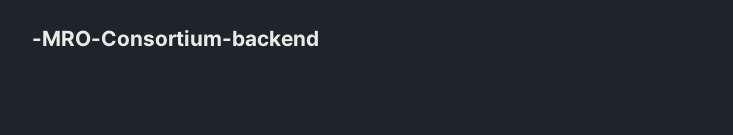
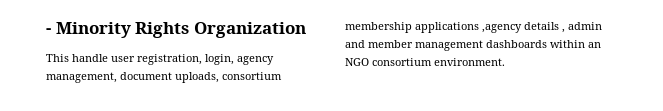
[32,29,319,47] -MRO-Consortium-backend -> [46,22,306,38] [46,54,274,65] [46,72,282,83] [345,22,602,33] [345,40,601,51] [345,58,505,66] - Minority Rights Organization // This handle user registration, login, agency management, document uploads, consortium membership applications ,agency details , admin and member management dashboards within an NGO consortium environment.

